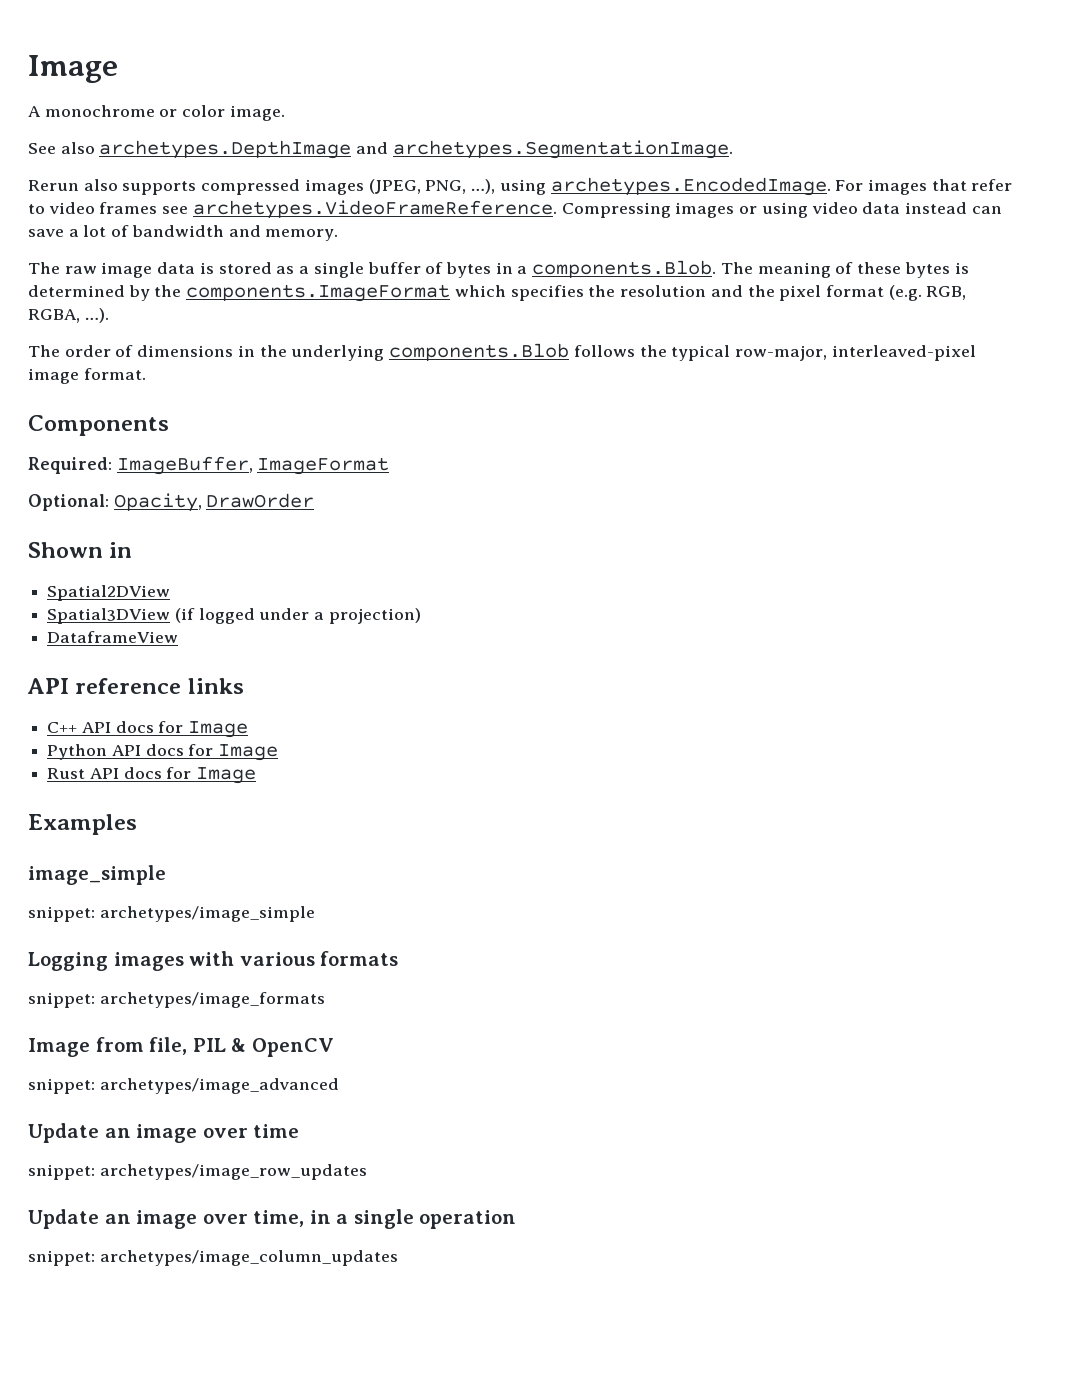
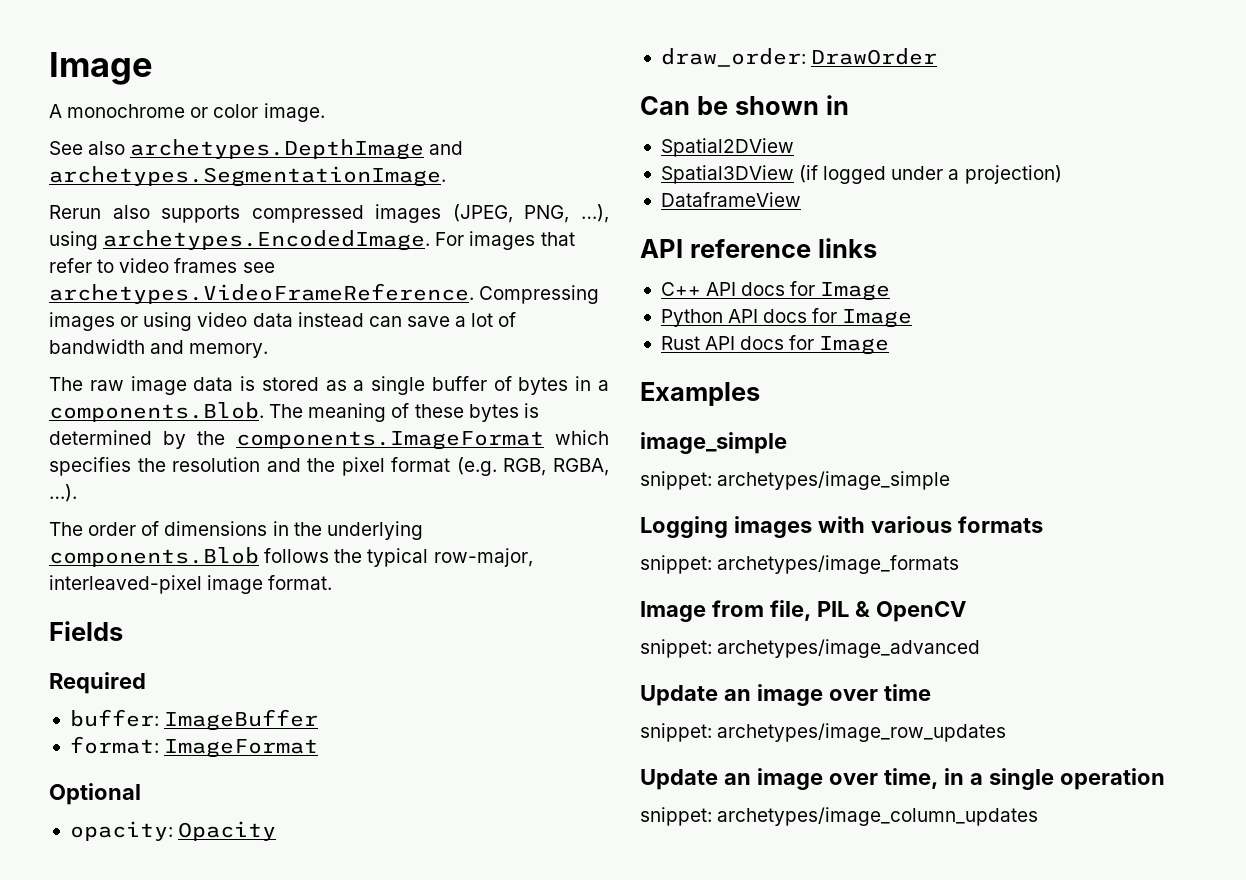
[28,415,169,436] [28,456,390,475] [28,493,315,512] [28,542,103,558] Components // Required: ImageBuffer, ImageFormat // Optional: Opacity, DrawOrder // Shown -> [49,621,123,641] [49,672,146,694] [69,709,319,731] [69,736,319,758] [49,783,141,805] [69,821,277,841] [660,48,938,67] [640,96,819,115] Fields // Required // buffer: ImageBuffer // format: ImageFormat // Optional // opacity: Opacity // draw_order: DrawOrder // Can be shown

